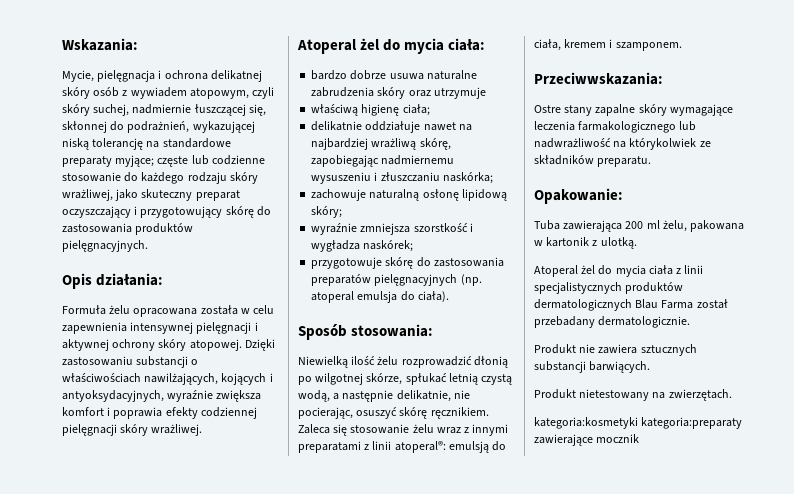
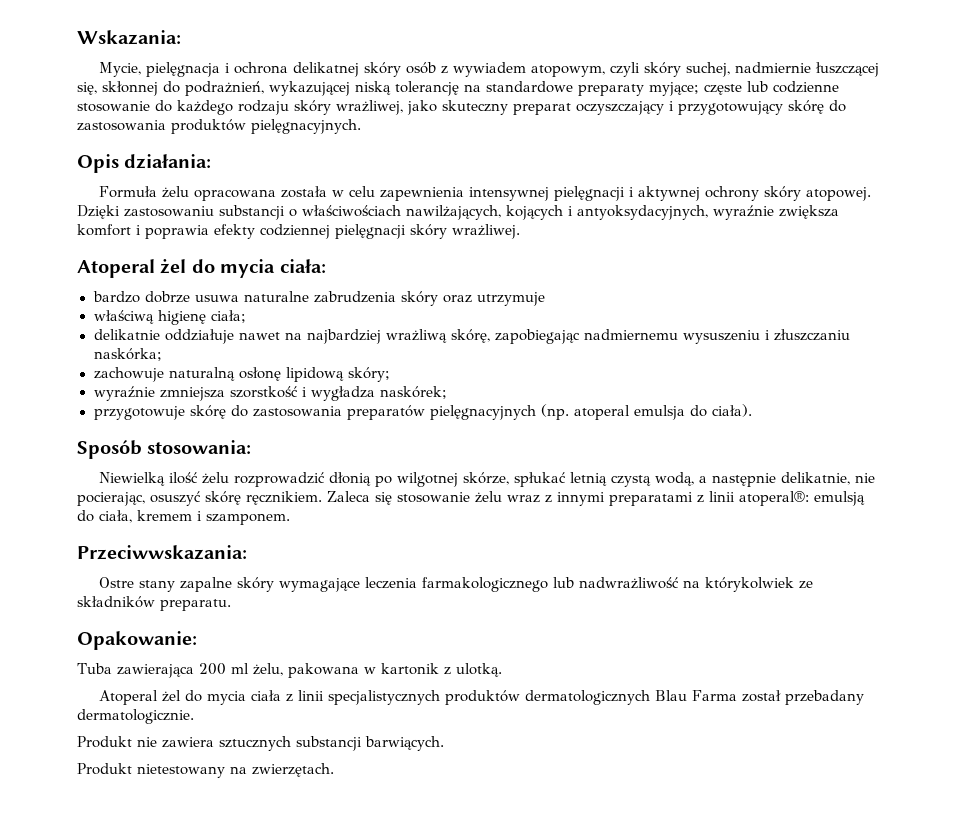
[534,417,743,429] [534,434,640,446] // kategoria:kosmetyki kategoria:preparaty zawierające mocznik -> (334, 770) none

